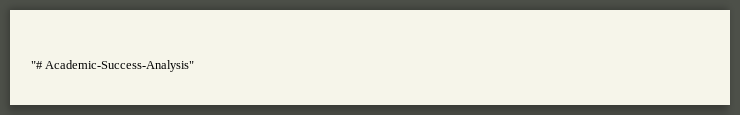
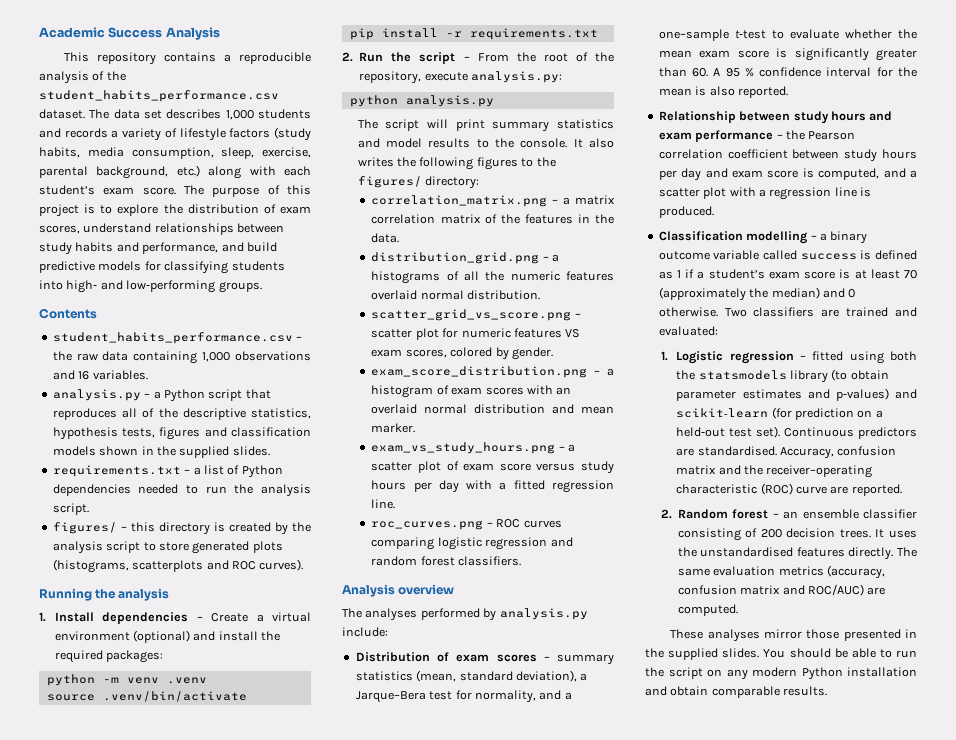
[31,60,195,72] "# Academic-Success-Analysis" -> [39,27,220,40] [64,52,311,65] [39,71,126,84] [39,90,279,102] [39,109,311,120] [39,127,311,141] [39,147,311,159] [39,165,311,179] [39,185,311,197] [39,204,311,217] [39,223,285,235] [39,242,277,255] [39,261,285,274] [39,280,262,293] [39,308,97,319] [52,332,303,344] [52,351,311,364] [52,370,148,380] [52,389,271,402] [52,408,311,420] [52,427,311,440] [52,446,270,458] [52,465,283,478] [52,484,311,497] [52,503,89,515] [52,522,311,535] [52,541,283,554] [52,559,304,573] [39,588,170,601] [39,612,311,624] [54,630,281,643] [54,650,164,663] [46,674,207,686] [46,691,247,702] [349,28,598,40] [342,52,614,64] [359,71,562,84] [349,95,494,107] [357,119,614,132] [357,138,614,148] [357,157,556,170] [357,176,480,189] [371,195,615,207] [371,214,614,224] [371,233,400,243] [371,252,560,264] [371,271,614,284] [371,290,541,300] [371,309,581,321] [371,328,581,340] [371,347,553,360] [371,366,614,378] [371,385,572,398] [371,404,614,414] [371,423,416,433] [371,442,576,454] [371,461,614,474] [371,480,614,493] [371,499,396,509] [371,519,562,530] [371,537,573,550] [371,556,522,566] [342,584,455,597] [342,608,588,621] [342,627,388,637] [355,652,614,665] [355,670,588,682] [355,690,572,703] [658,29,917,41] [658,48,917,61] [658,67,917,77] [658,86,788,98] [658,111,893,124] [658,130,856,142] [658,149,917,162] [658,168,917,181] [658,187,871,200] [658,206,714,218] [658,231,868,244] [658,250,917,260] [658,269,917,279] [658,287,856,301] [658,307,917,317] [658,326,718,336] [660,351,917,364] [676,369,889,383] [676,388,917,401] [676,407,883,420] [676,426,917,439] [676,446,897,459] [676,465,873,478] [676,483,902,496] [660,509,917,519] [677,528,917,541] [677,547,917,560] [677,565,886,579] [677,584,886,596] [677,604,738,616] [670,629,917,642] [645,648,917,660] [645,667,917,680] [645,686,828,698] Academic Success Analysis // This repository contains a reproducible analysis of the student_habits_performance.csv dataset. The data set describes 1,000 students and records a variety of lifestyle factors (study habits, media consumption, sleep, exercise, parental background, etc.) along with each student’s exam score. The purpose of this project is to explore the distribution of exam scores, understand relationships between study habits and performance, and build predictive models for classifying students into high‐ and low‐performing groups. // Contents // student_habits_performance.csv – the raw data containing 1,000 observations and 16 variables. // analysis.py – a Python script that reproduces all of the descriptive statistics, hypothesis tests, figures and classification models shown in the supplied slides. // requirements.txt – a list of Python dependencies needed to run the analysis script. // figures/ – this directory is created by the analysis script to store generated plots (histograms, scatterplots and ROC curves). // Running the analysis // 1. Install dependencies – Create a virtual environment (optional) and install the required packages: // python -m venv .venv // source .venv/bin/activate // pip install -r requirements.txt // 2. Run the script – From the root of the repository, execute analysis.py: // python analysis.py // The script will print summary statistics and model results to the console. It also writes the following figures to the figures/ directory: // correlation_matrix.png – a matrix correlation matrix of the features in the data. // distribution_grid.png – a histograms of all the numeric features overlaid normal distribution. // scatter_grid_vs_score.png – scatter plot for numeric features VS exam scores, colored by gender. // exam_score_distribution.png – a histogram of exam scores with an overlaid normal distribution and mean marker. // exam_vs_study_hours.png – a scatter plot of exam score versus study hours per day with a fitted regression line. // roc_curves.png – ROC curves comparing logistic regression and random forest classifiers. // Analysis overview // The analyses performed by analysis.py include: // Distribution of exam scores – summary statistics (mean, standard deviation), a Jarque–Bera test for normality, and a one–sample t‑test to evaluate whether the mean exam score is significantly greater than 60. A 95 % confidence interval for the mean is also reported. // Relationship between study hours and exam performance – the Pearson correlation coefficient between study hours per day and exam score is computed, and a scatter plot with a regression line is produced. // Classification modelling – a binary outcome variable called success is defined as 1 if a student’s exam score is at least 70 (approximately the median) and 0 otherwise. Two classifiers are trained and evaluated: // 1. Logistic regression – fitted using both the statsmodels library (to obtain parameter estimates and p‑values) and scikit‑learn (for prediction on a held‑out test set). Continuous predictors are standardised. Accuracy, confusion matrix and the receiver–operating characteristic (ROC) curve are reported. // 2. Random forest – an ensemble classifier consisting of 200 decision trees. It uses the unstandardised features directly. The same evaluation metrics (accuracy, confusion matrix and ROC/AUC) are computed. // These analyses mirror those presented in the supplied slides. You should be able to run the script on any modern Python installation and obtain comparable results.

